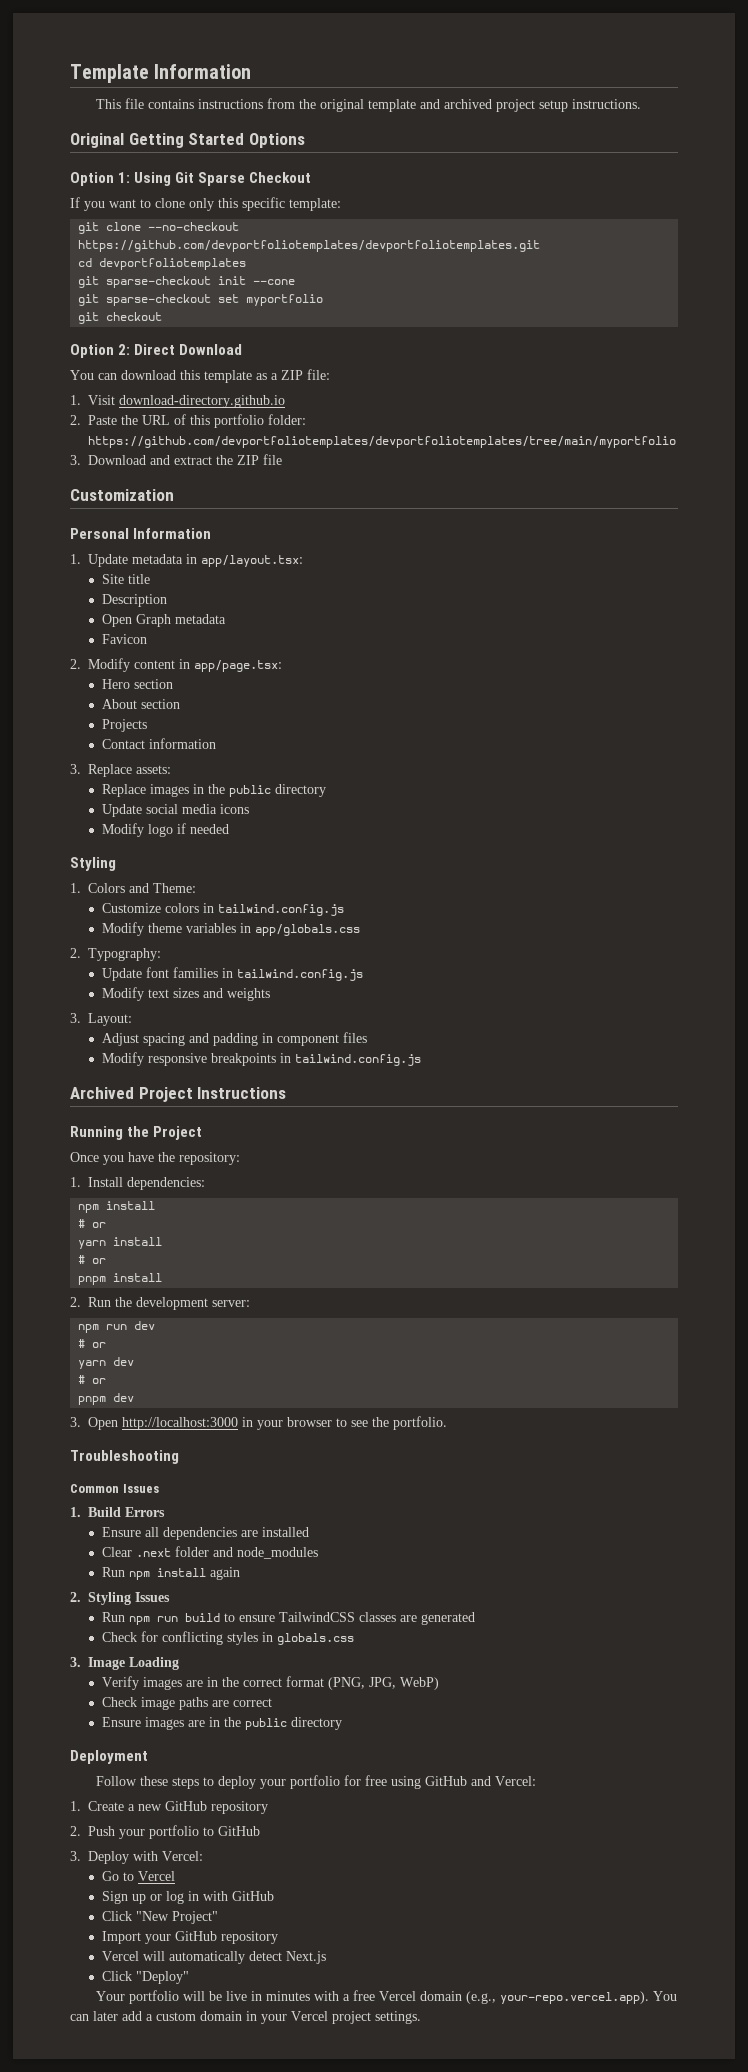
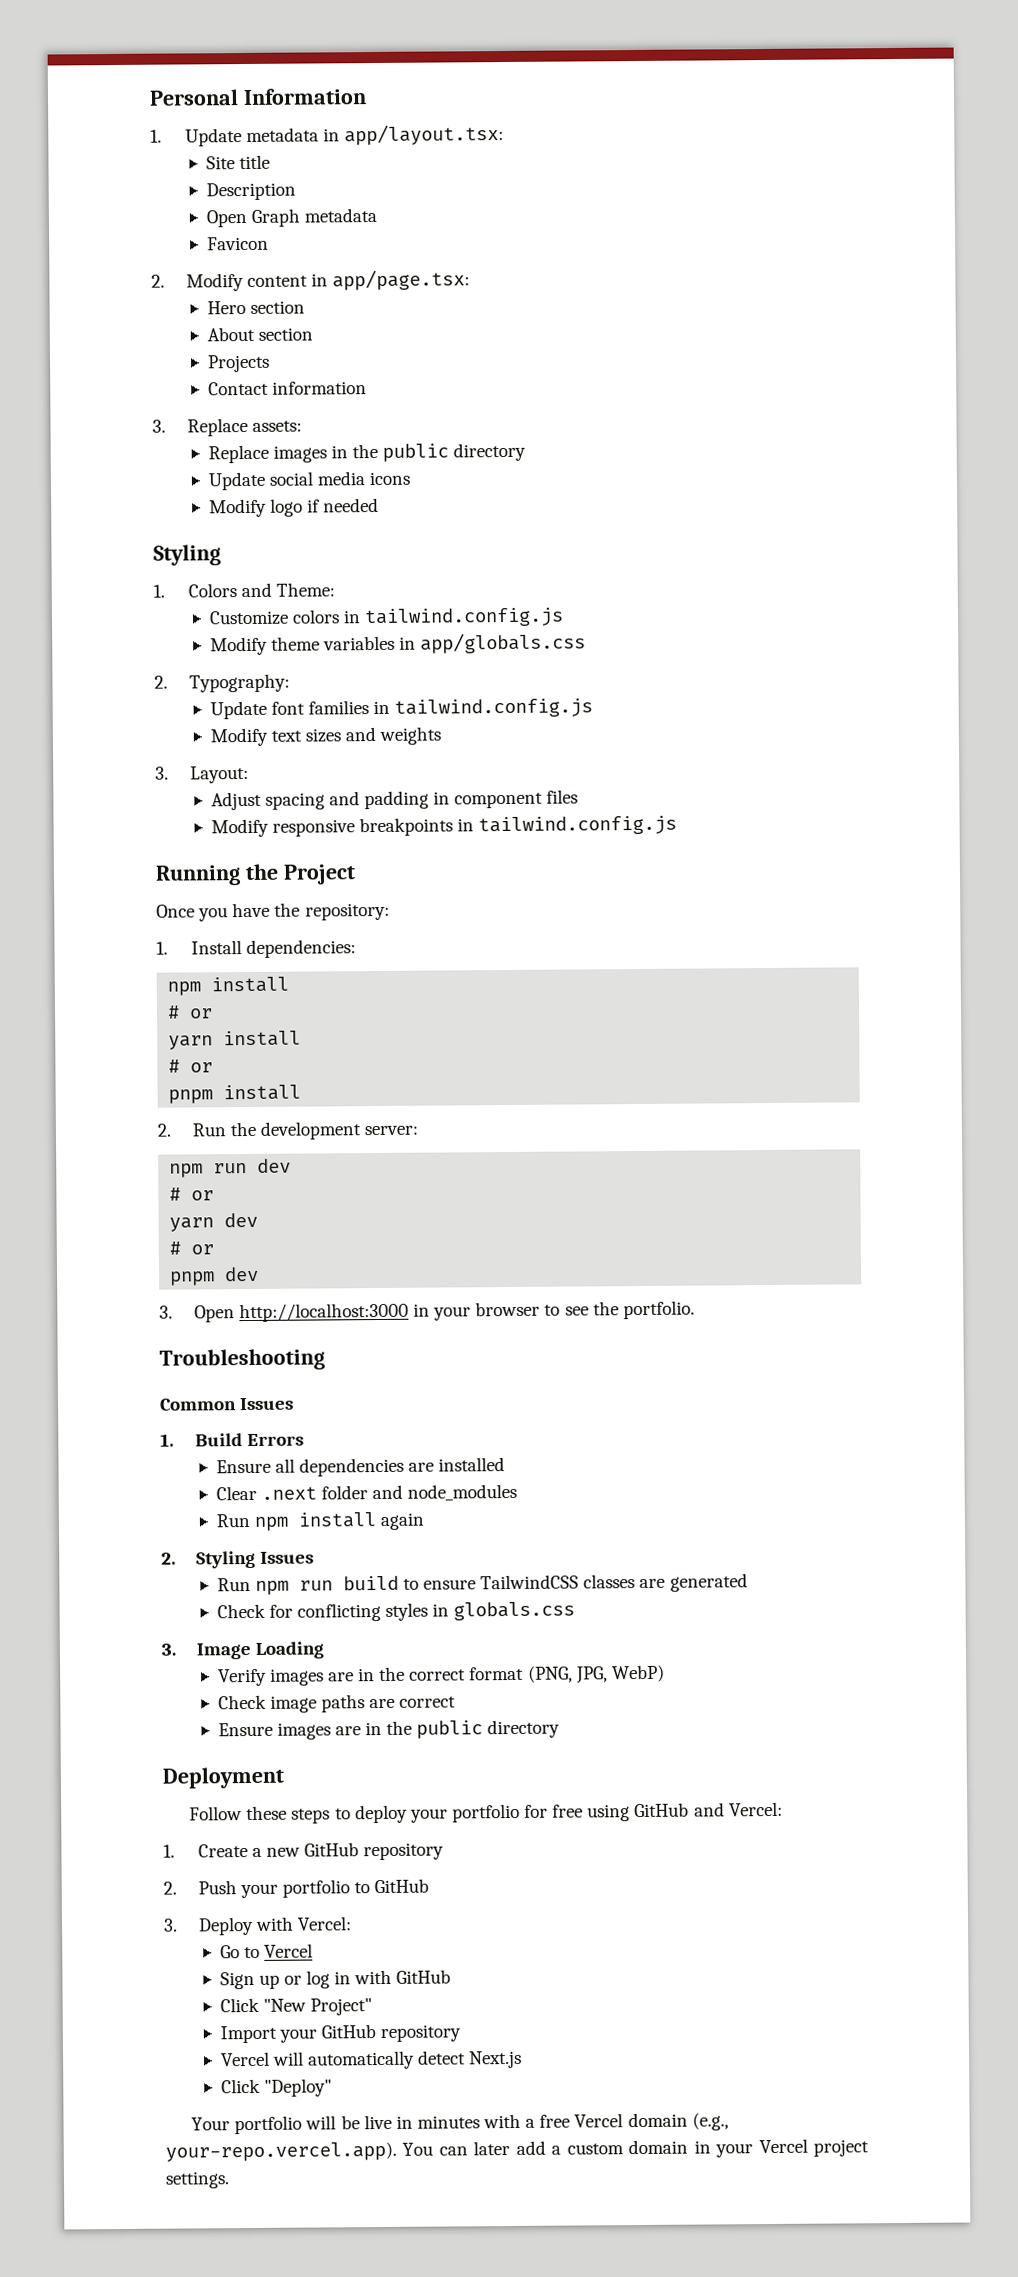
[70,64,252,83] [95,98,641,112] [70,133,305,148] [70,172,312,186] [70,197,341,211] [78,222,240,234] [78,240,541,252] [78,258,247,270] [78,276,296,288] [78,294,324,306] [78,312,163,324] [70,344,243,358] [70,369,330,383] [70,395,285,408] [70,414,306,428] [88,436,676,448] [70,454,282,465] [70,489,174,501] Template Information // This file contains instructions from the original template and archived project setup instructions. // Original Getting Started Options // Option 1: Using Git Sparse Checkout // If you want to clone only this specific template: // git clone --no-checkout https://github.com/devportfoliotemplates/devportfoliotemplates.git // cd devportfoliotemplates // git sparse-checkout init --cone // git sparse-checkout set myportfolio // git checkout // Option 2: Direct Download // You can download this template as a ZIP file: // 1. Visit download-directory.github.io // 2. Paste the URL of this portfolio folder: https://github.com/devportfoliotemplates/devportfoliotemplates/tree/main/myportfolio // 3. Download and extract the ZIP file // Customization // -> (149, 97) none
[70,1087,287,1102] // Archived Project Instructions -> (678, 825) none

